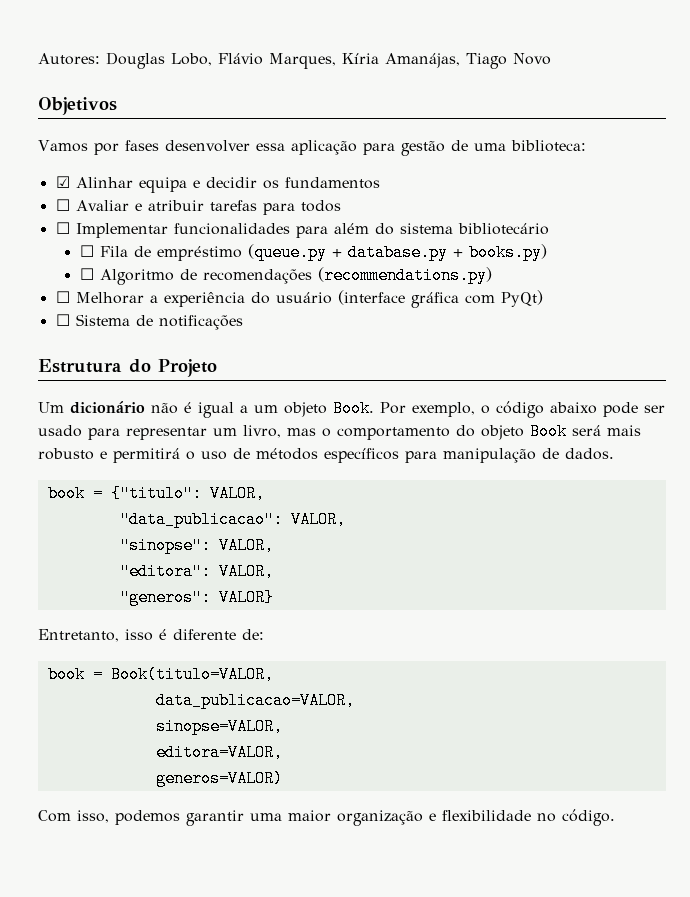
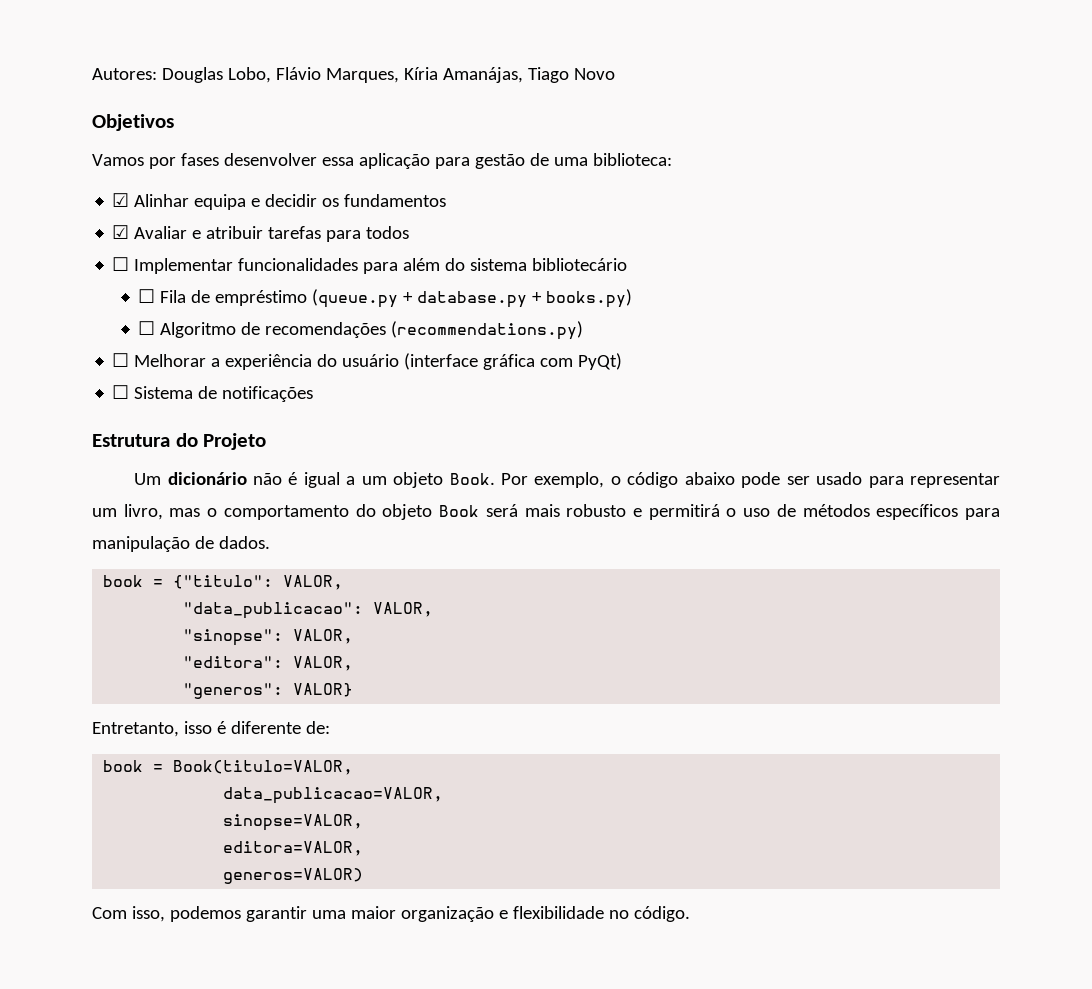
[55,199,70,211] ☐ -> [112,225,130,239] ☑

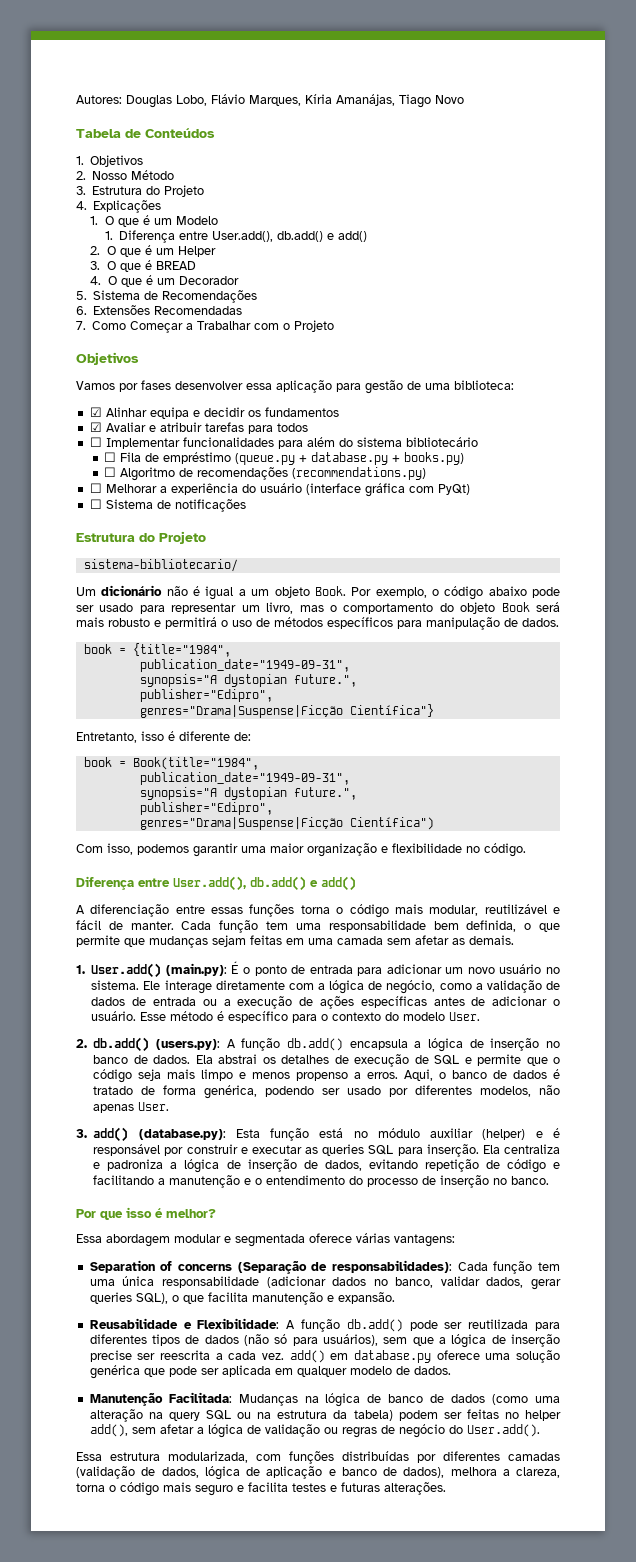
(615, 74) none -> [76,128,215,138] [76,155,144,167] [76,170,175,180] [76,185,205,197] [76,200,162,213] [90,215,218,227] [104,230,367,243] [90,245,216,257] [90,260,196,272] [90,275,239,287] [76,290,258,303] [76,305,243,315] [76,320,335,333] // Tabela de Conteúdos // 1. Objetivos // 2. Nosso Método // 3. Estrutura do Projeto // 4. Explicações // 1. O que é um Modelo // 1. Diferença entre User.add(), db.add() e add() // 2. O que é um Helper // 3. O que é BREAD // 4. O que é um Decorador // 5. Sistema de Recomendações // 6. Extensões Recomendadas // 7. Como Começar a Trabalhar com o Projeto
(267, 441) none -> [83,559,238,572] // sistema-bibliotecario/
[173,575,344,590] [183,602,434,619] [183,629,354,646] [183,656,354,671] [183,683,354,699] {"titulo": VALOR, // "data_publicacao": VALOR, // "sinopse": VALOR, // "editora": VALOR, // "generos": VALOR} -> [132,643,231,657] [139,659,350,672] [139,674,357,687] [139,689,273,702] [139,704,434,718] {title="1984", // publication_date="1949-09-31", // synopsis="A dystopian future.", // publisher="Edipro", // genres="Drama|Suspense|Ficção Científica"}
[173,760,354,775] [223,787,444,804] [223,814,364,831] [223,841,364,856] [223,868,364,884] Book(titulo=VALOR, // data_publicacao=VALOR, // sinopse=VALOR, // editora=VALOR, // generos=VALOR) -> [132,757,259,770] [139,772,350,785] [139,787,357,800] [139,802,273,815] [139,817,434,830] Book(title="1984", // publication_date="1949-09-31", // synopsis="A dystopian future.", // publisher="Edipro", // genres="Drama|Suspense|Ficção Científica")
(690, 914) none -> [76,876,356,891] [76,904,560,918] [76,920,560,933] [76,935,514,948] [76,961,560,978] [91,980,560,994] [91,996,560,1009] [91,1011,481,1023] [76,1037,561,1052] [93,1054,560,1067] [93,1069,560,1083] [93,1085,561,1099] [93,1102,170,1113] [76,1127,560,1142] [93,1144,561,1157] [93,1159,560,1173] [93,1175,550,1188] [76,1207,216,1220] [76,1233,455,1247] [89,1260,560,1274] [89,1276,561,1290] [89,1292,395,1305] [89,1318,560,1332] [89,1334,560,1348] [89,1350,561,1363] [89,1365,451,1379] [89,1392,561,1407] [89,1409,562,1422] [89,1424,540,1438] [76,1451,560,1464] [76,1466,560,1480] [76,1482,446,1496] // Diferença entre User.add(), db.add() e add() // A diferenciação entre essas funções torna o código mais modular, reutilizável e fácil de manter. Cada função tem uma responsabilidade bem definida, o que permite que mudanças sejam feitas em uma camada sem afetar as demais. // 1. User.add() (main.py): É o ponto de entrada para adicionar um novo usuário no sistema. Ele interage diretamente com a lógica de negócio, como a validação de dados de entrada ou a execução de ações específicas antes de adicionar o usuário. Esse método é específico para o contexto do modelo User. // 2. db.add() (users.py): A função db.add() encapsula a lógica de inserção no banco de dados. Ela abstrai os detalhes de execução de SQL e permite que o código seja mais limpo e menos propenso a erros. Aqui, o banco de dados é tratado de forma genérica, podendo ser usado por diferentes modelos, não apenas User. // 3. add() (database.py): Esta função está no módulo auxiliar (helper) e é responsável por construir e executar as queries SQL para inserção. Ela centraliza e padroniza a lógica de inserção de dados, evitando repetição de código e facilitando a manutenção e o entendimento do processo de inserção no banco. // Por que isso é melhor? // Essa abordagem modular e segmentada oferece várias vantagens: // Separation of concerns (Separação de responsabilidades): Cada função tem uma única responsabilidade (adicionar dados no banco, validar dados, gerar queries SQL), o que facilita manutenção e expansão. // Reusabilidade e Flexibilidade: A função db.add() pode ser reutilizada para diferentes tipos de dados (não só para usuários), sem que a lógica de inserção precise ser reescrita a cada vez. add() em database.py oferece uma solução genérica que pode ser aplicada em qualquer modelo de dados. // Manutenção Facilitada: Mudanças na lógica de banco de dados (como uma alteração na query SQL ou na estrutura da tabela) podem ser feitas no helper add(), sem afetar a lógica de validação ou regras de negócio do User.add(). // Essa estrutura modularizada, com funções distribuídas por diferentes camadas (validação de dados, lógica de aplicação e banco de dados), melhora a clareza, torna o código mais seguro e facilita testes e futuras alterações.

